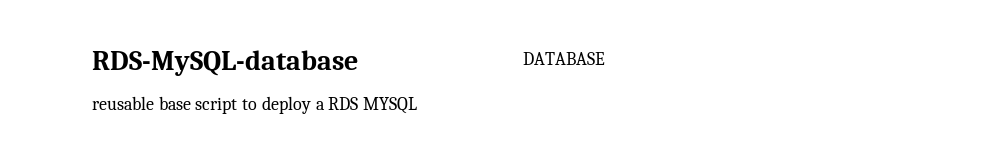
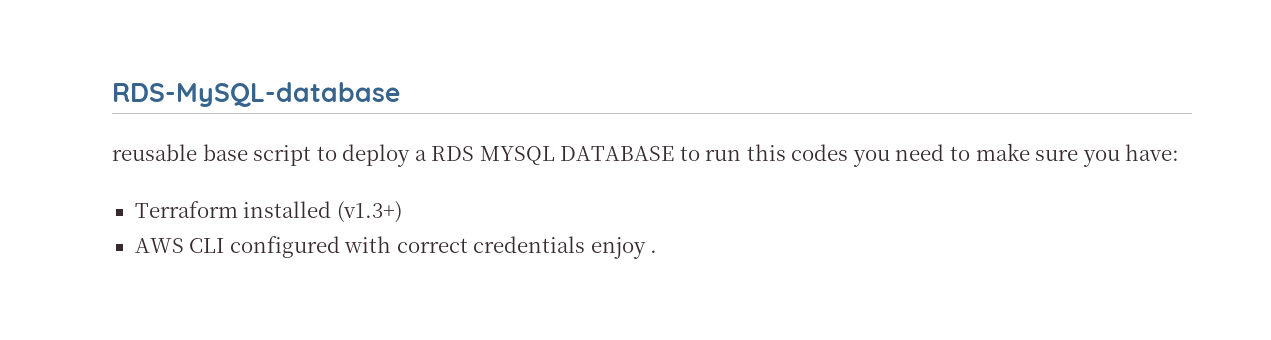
(605, 58) none -> [679,143,1180,167] [134,201,402,223] [134,236,658,259] to run this codes you need to make sure you have: // Terraform installed (v1.3+) // AWS CLI configured with correct credentials enjoy .

